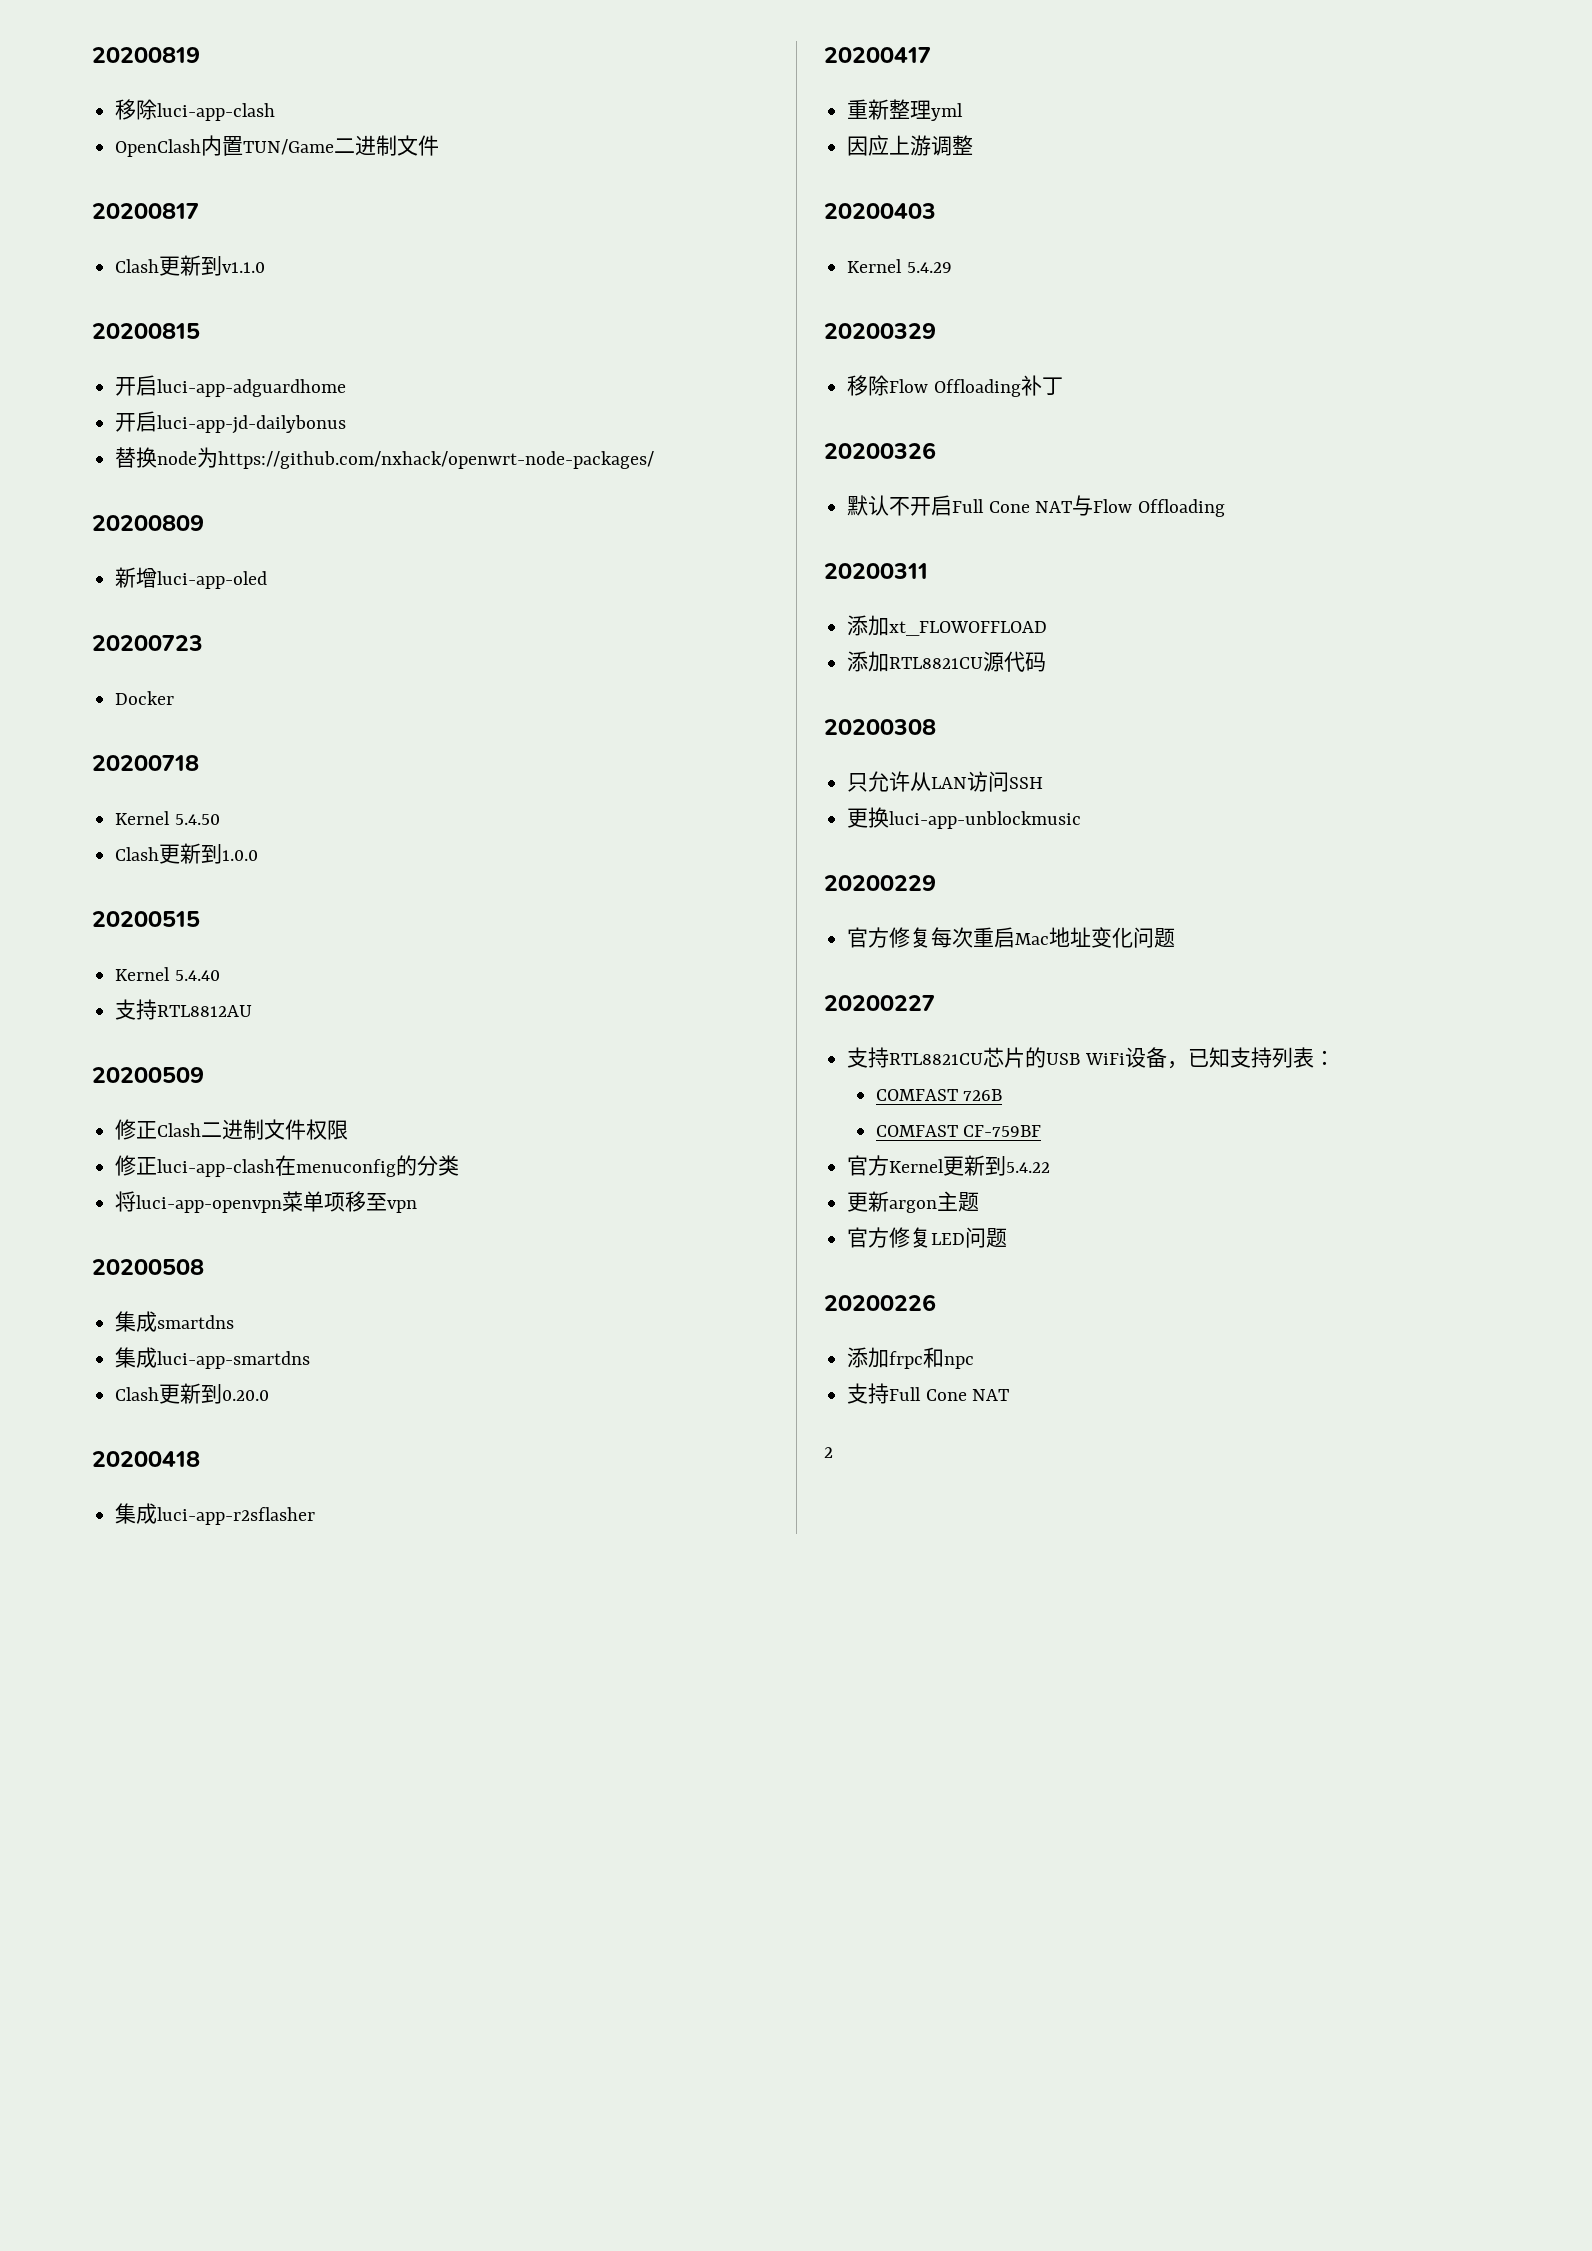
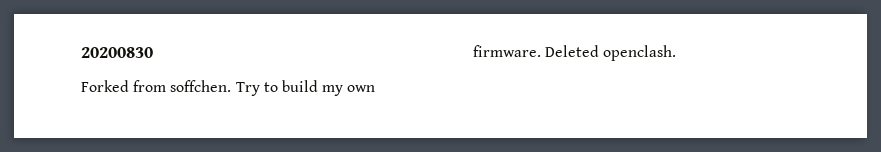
[92,47,200,63] [115,99,276,121] [115,135,440,157] [92,203,199,219] [115,255,266,276] [92,323,200,339] [115,375,347,397] [115,411,347,434] [115,447,655,469] [92,515,204,531] [115,567,268,589] [92,635,203,651] [115,691,175,705] [92,755,199,771] [115,811,220,825] [115,843,259,864] [92,911,200,927] [115,967,220,981] [115,999,253,1020] [92,1067,204,1083] [115,1119,349,1140] [115,1155,460,1177] [115,1191,418,1213] [92,1259,204,1275] [115,1311,235,1332] [115,1347,311,1369] [115,1383,270,1404] [92,1451,200,1467] [115,1503,316,1525] [824,47,931,63] [847,99,964,121] [847,135,974,156] [824,203,936,219] [847,259,952,273] [824,323,936,339] [847,375,1063,397] [824,442,936,459] [847,495,1226,517] [824,563,928,579] [847,615,1048,636] [847,651,1047,672] [824,719,936,735] [847,771,1044,792] [847,807,1082,829] [824,875,936,891] [847,927,1176,948] [824,995,935,1011] [847,1047,1335,1069] [875,1089,1003,1101] [875,1125,1042,1137] [847,1155,1051,1176] [847,1191,980,1213] [847,1227,1008,1248] [824,1294,936,1311] [847,1347,975,1369] [847,1383,1010,1404] [824,1447,833,1458] 20200819 // 移除luci-app-clash // OpenClash内置TUN/Game二进制文件 // 20200817 // Clash更新到v1.1.0 // 20200815 // 开启luci-app-adguardhome // 开启luci-app-jd-dailybonus // 替换node为https://github.com/nxhack/openwrt-node-packages/ // 20200809 // 新增luci-app-oled // 20200723 // Docker // 20200718 // Kernel 5.4.50 // Clash更新到1.0.0 // 20200515 // Kernel 5.4.40 // 支持RTL8812AU // 20200509 // 修正Clash二进制文件权限 // 修正luci-app-clash在menuconfig的分类 // 将luci-app-openvpn菜单项移至vpn // 20200508 // 集成smartdns // 集成luci-app-smartdns // Clash更新到0.20.0 // 20200418 // 集成luci-app-r2sflasher // 20200417 // 重新整理yml // 因应上游调整 // 20200403 // Kernel 5.4.29 // 20200329 // 移除Flow Offloading补丁 // 20200326 // 默认不开启Full Cone NAT与Flow Offloading // 20200311 // 添加xt_FLOWOFFLOAD // 添加RTL8821CU源代码 // 20200308 // 只允许从LAN访问SSH // 更换luci-app-unblockmusic // 20200229 // 官方修复每次重启Mac地址变化问题 // 20200227 // 支持RTL8821CU芯片的USB WiFi设备，已知支持列表： // COMFAST 726B // COMFAST CF-759BF // 官方Kernel更新到5.4.22 // 更新argon主题 // 官方修复LED问题 // 20200226 // 添加frpc和npc // 支持Full Cone NAT // 2 -> [81,47,153,58] [81,80,376,96] [473,45,677,61] 20200830 // Forked from soffchen. Try to build my own firmware. Deleted openclash.

